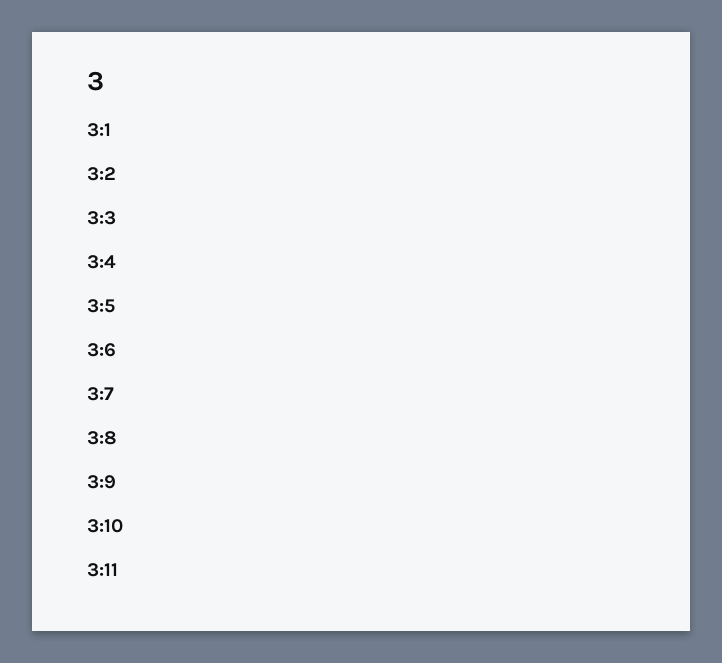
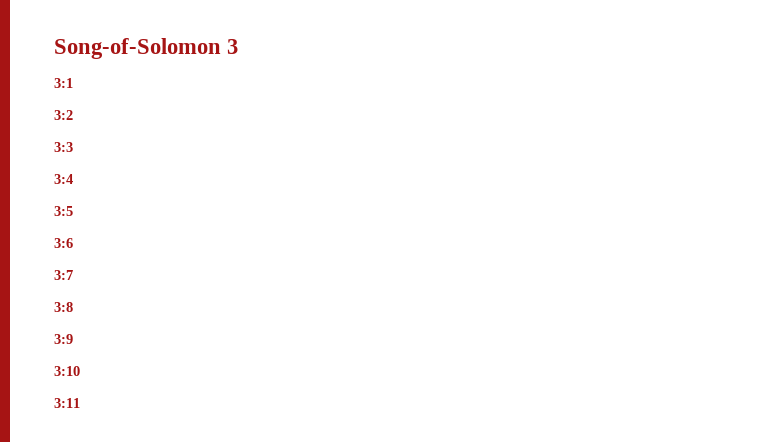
(87, 81) none -> [54,38,221,59] Song-of-Solomon

